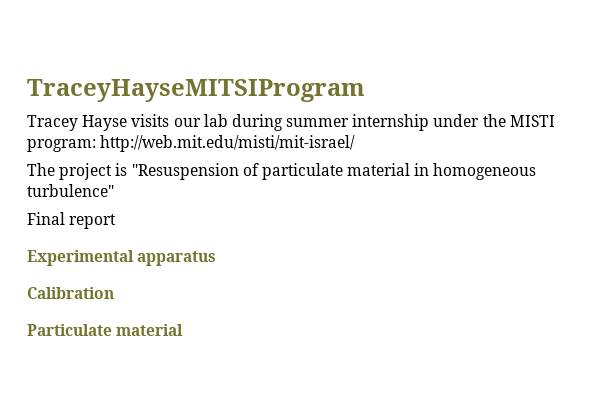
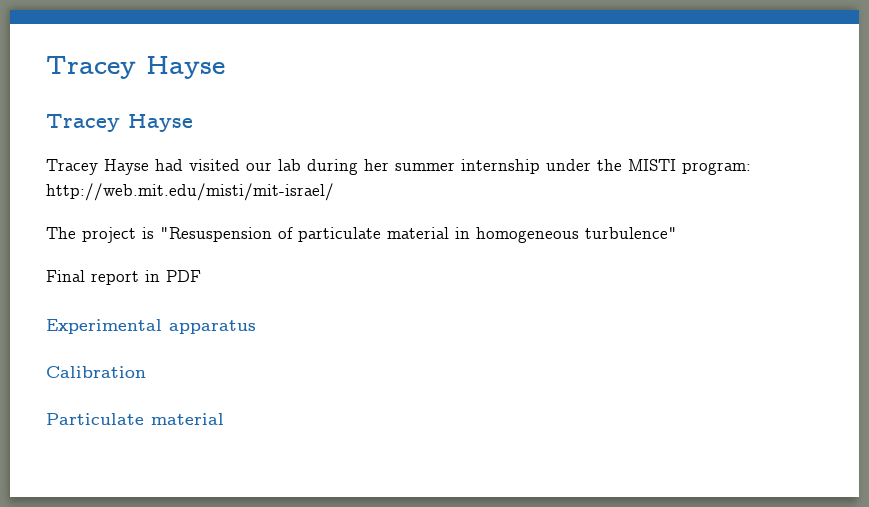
[27,79,365,102] [27,114,170,131] TraceyHayseMITSIProgram // Tracey Hayse visits -> [46,56,225,79] [46,114,193,132] [46,159,240,175] Tracey Hayse // Tracey Hayse // Tracey Hayse had visited
(283, 122) none -> [364,159,389,171] her
(117, 221) none -> [145,270,201,282] in PDF

